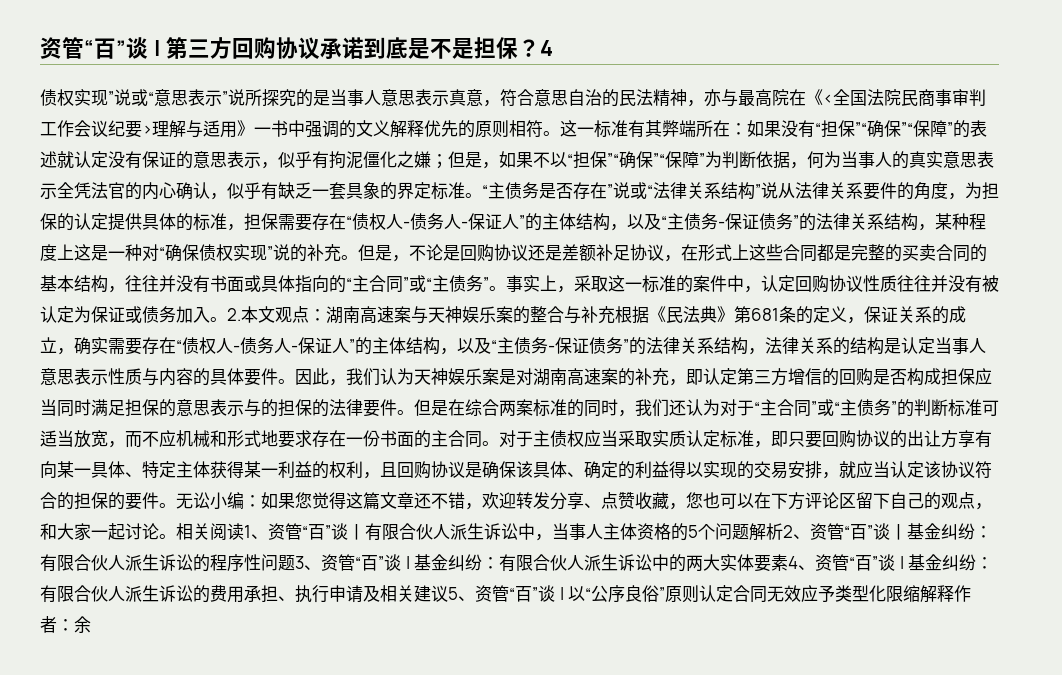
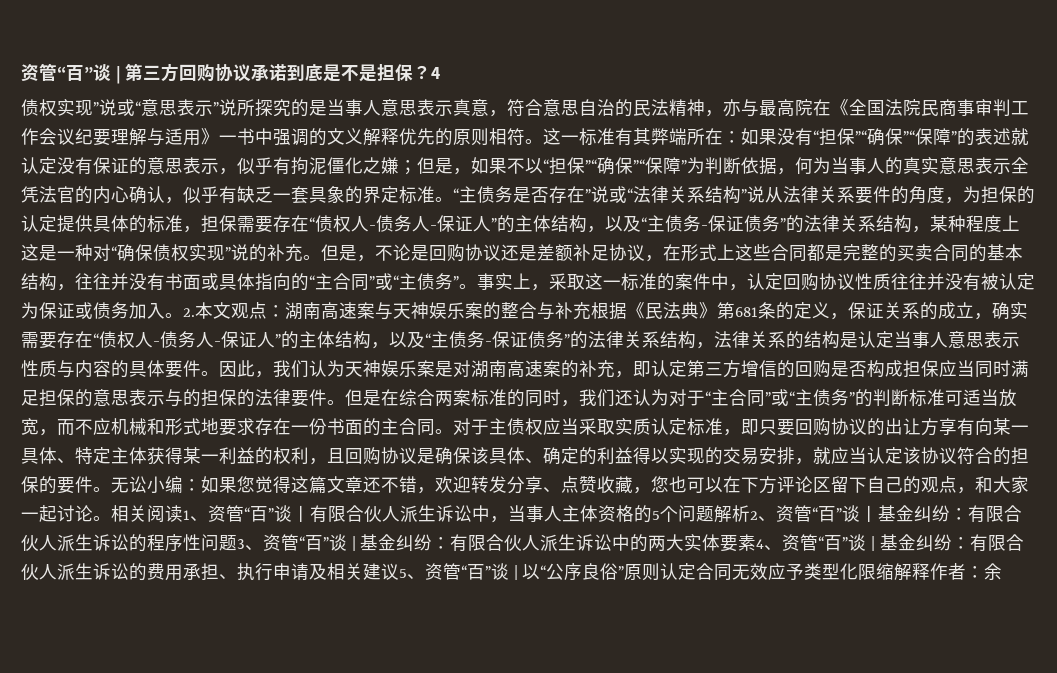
[823,94,833,104] < -> (849, 107) none
[142,125,152,135] > -> (111, 137) none

